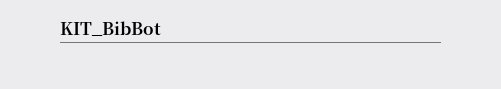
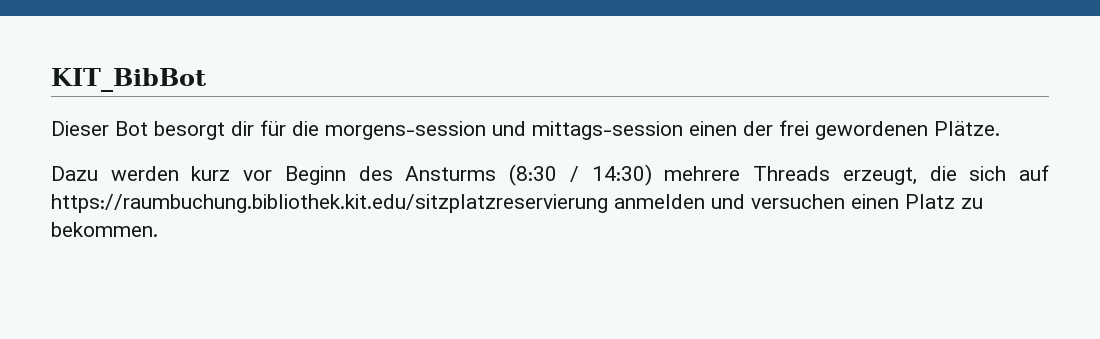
(161, 29) none -> [51,120,1000,140] [51,164,1049,186] [51,194,983,213] [51,222,158,237] // Dieser Bot besorgt dir für die morgens-session und mittags-session einen der frei gewordenen Plätze. // Dazu werden kurz vor Beginn des Ansturms (8:30 / 14:30) mehrere Threads erzeugt, die sich auf https://raumbuchung.bibliothek.kit.edu/sitzplatzreservierung anmelden und versuchen einen Platz zu bekommen.

